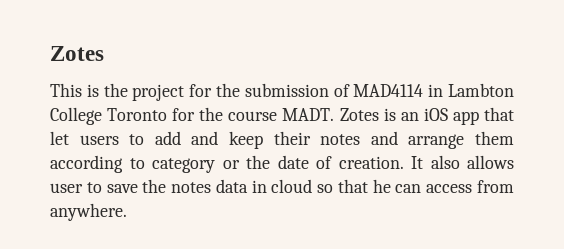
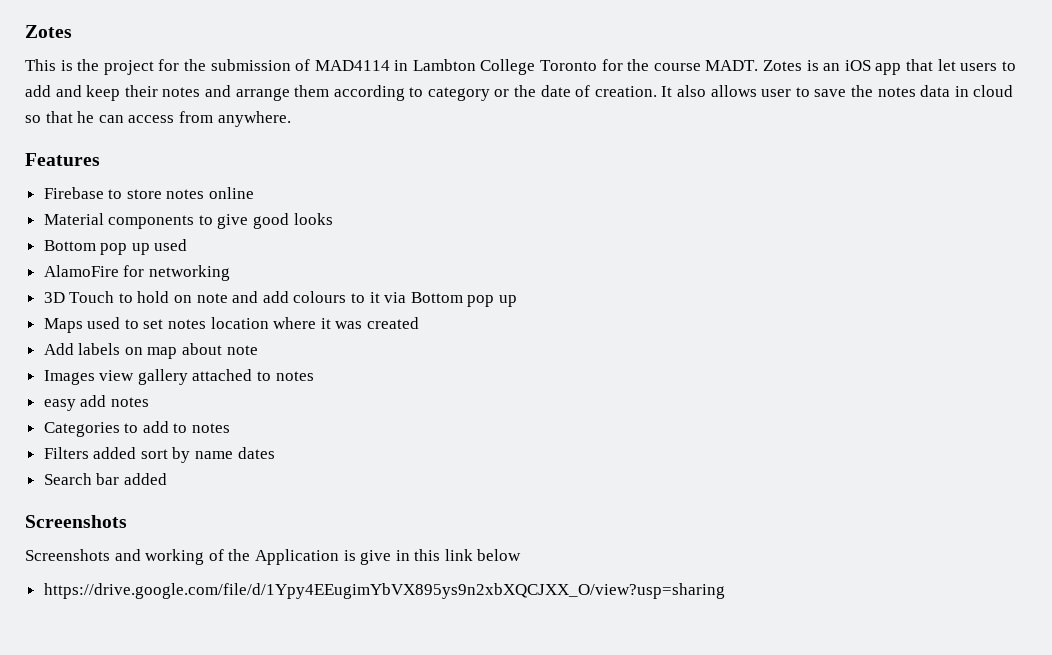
(127, 212) none -> [25,153,100,166] [43,187,255,199] [43,213,333,229] [43,239,188,255] [43,265,230,281] [43,291,517,307] [43,317,420,333] [43,343,258,359] [43,369,314,385] [43,395,149,411] [43,421,231,437] [43,447,275,463] [43,473,167,485] [25,515,127,528] [25,549,522,565] [43,583,725,599] // Features // Firebase to store notes online // Material components to give good looks // Bottom pop up used // AlamoFire for networking // 3D Touch to hold on note and add colours to it via Bottom pop up // Maps used to set notes location where it was created // Add labels on map about note // Images view gallery attached to notes // easy add notes // Categories to add to notes // Filters added sort by name dates // Search bar added // Screenshots // Screenshots and working of the Application is give in this link below // https://drive.google.com/file/d/1Ypy4EEugimYbVX895ys9n2xbXQCJXX_O/view?usp=sharing

